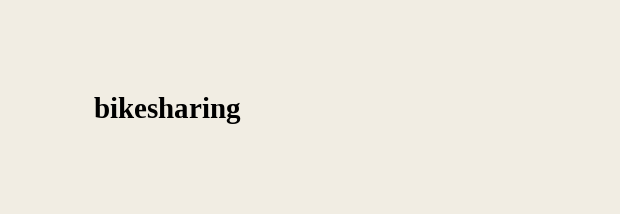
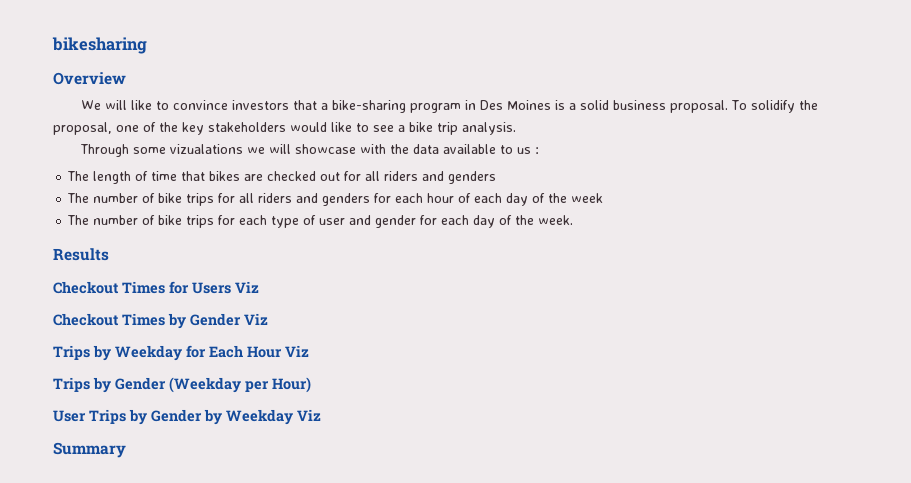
(241, 110) none -> [53,72,126,85] [80,100,818,113] [53,122,516,135] [79,144,539,157] [67,171,497,184] [67,193,604,206] [67,215,574,228] [53,248,109,261] [53,281,259,294] [53,313,268,329] [53,345,309,361] [53,377,311,393] [53,409,321,425] [53,442,126,458] // Overview // We will like to convince investors that a bike-sharing program in Des Moines is a solid business proposal. To solidify the proposal, one of the key stakeholders would like to see a bike trip analysis. // Through some vizualations we will showcase with the data available to us : // The length of time that bikes are checked out for all riders and genders // The number of bike trips for all riders and genders for each hour of each day of the week // The number of bike trips for each type of user and gender for each day of the week. // Results // Checkout Times for Users Viz // Checkout Times by Gender Viz // Trips by Weekday for Each Hour Viz // Trips by Gender (Weekday per Hour) // User Trips by Gender by Weekday Viz // Summary

